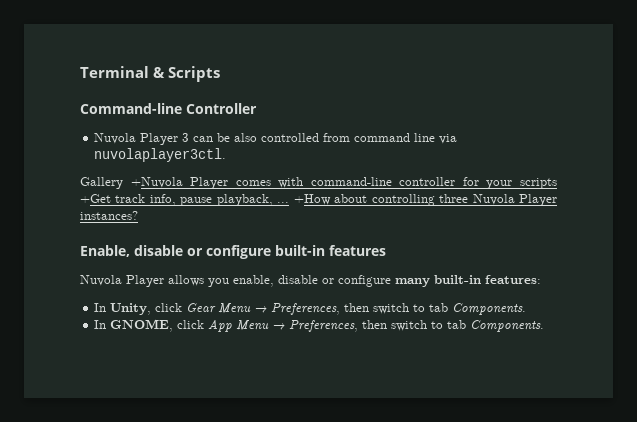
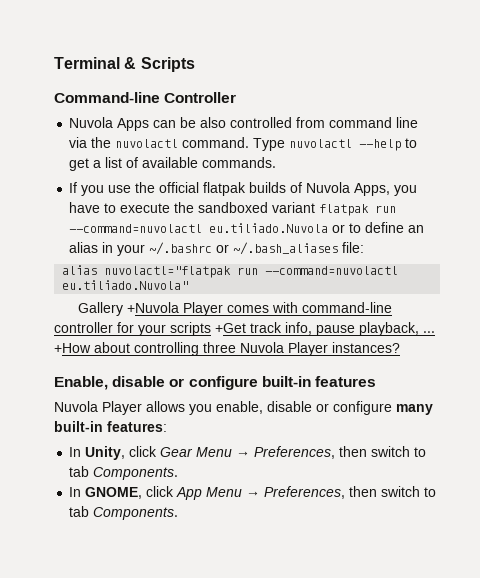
[140,133,190,145] Player 3 -> [117,118,150,131] Apps
[94,148,227,162] nuvolaplayer3ctl. -> [91,137,418,151] [69,157,277,171] [69,182,418,196] [69,202,397,216] [69,222,425,233] [69,242,365,256] [62,265,399,278] [62,280,189,290] the nuvolactl command. Type nuvolactl --help to get a list of available commands. // If you use the official flatpak builds of Nuvola Apps, you have to execute the sandboxed variant flatpak run --command=nuvolactl eu.tiliado.Nuvola or to define an alias in your ~/.bashrc or ~/.bash_aliases file: // alias nuvolactl="flatpak run --command=nuvolactl eu.tiliado.Nuvola"

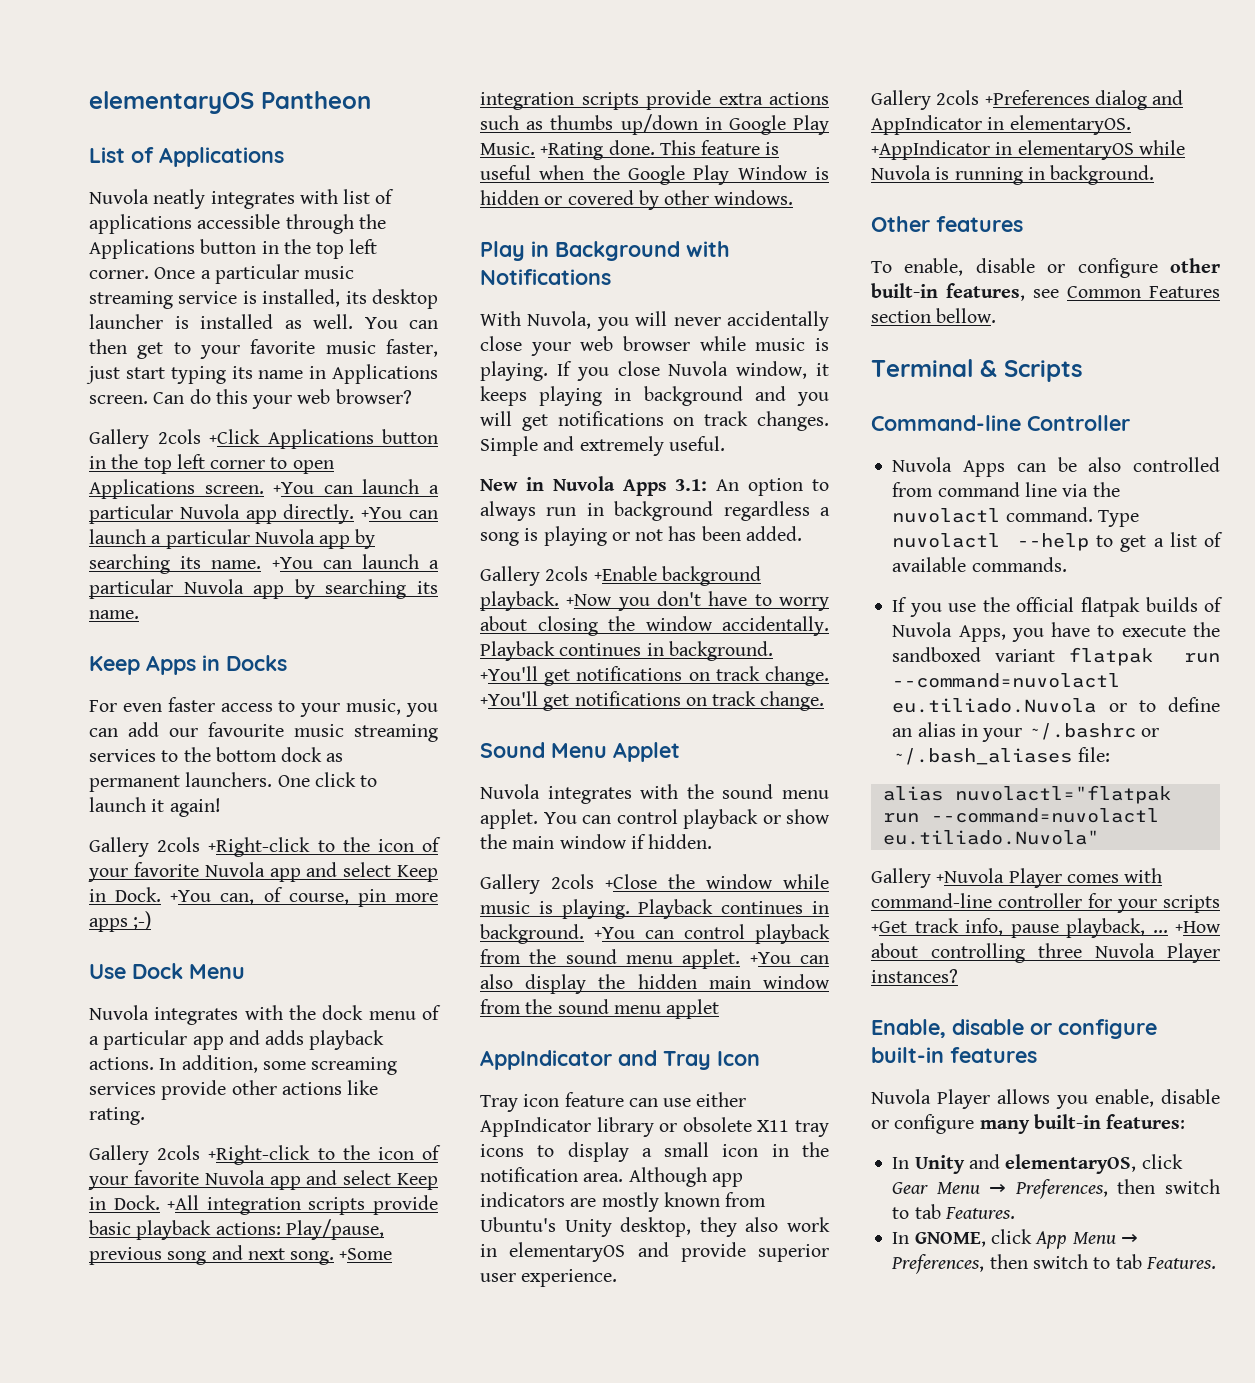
(54, 63) none -> [89,91,371,114] [89,147,284,167] [89,189,395,209] [89,214,386,234] [89,239,378,259] [89,264,355,284] [89,289,438,309] [89,314,438,329] [89,339,438,359] [86,364,438,384] [89,389,412,409] [89,429,438,449] [89,454,334,474] [89,479,440,499] [89,504,439,524] [89,529,376,549] [89,554,439,574] [89,579,438,599] [89,610,139,619] [89,655,287,675] [89,697,438,717] [89,722,438,742] [89,747,344,762] [89,772,378,792] [89,797,221,817] [89,837,441,857] [88,862,438,882] [89,887,438,907] [89,911,152,932] [89,963,245,979] [89,1005,441,1025] [89,1030,385,1050] [89,1055,398,1075] [89,1080,379,1100] [89,1107,145,1125] [89,1145,441,1165] [88,1170,438,1190] [89,1195,438,1215] [89,1219,384,1240] [89,1245,393,1265] [480,90,829,110] [480,114,829,135] [480,140,780,160] [480,165,829,185] [480,190,794,210] [480,241,730,261] [480,269,611,285] [480,311,829,331] [480,336,829,356] [480,361,829,381] [480,386,829,406] [480,411,829,431] [480,436,725,456] [480,476,829,496] [480,501,830,521] [480,526,802,546] [480,566,761,586] [480,591,829,611] [480,616,829,636] [480,641,773,661] [480,666,829,686] [480,691,825,711] [480,742,680,762] [480,784,829,804] [480,809,830,829] [480,834,713,849] [480,874,829,894] [480,899,829,919] [480,924,830,944] [480,949,829,969] [480,974,830,994] [480,999,720,1019] [480,1050,760,1070] [480,1092,747,1112] [480,1117,829,1137] [480,1142,829,1162] [480,1167,743,1187] [480,1192,767,1212] [480,1217,830,1237] [480,1242,829,1262] [480,1269,618,1287] [871,90,1184,110] [871,115,1131,135] [871,140,1185,160] [871,165,1155,185] [871,216,1023,232] [871,258,1220,278] [871,283,1220,301] [871,308,997,323] elementaryOS Pantheon // List of Applications // Nuvola neatly integrates with list of applications accessible through the Applications button in the top left corner. Once a particular music streaming service is installed, its desktop launcher is installed as well. You can then get to your favorite music faster, just start typing its name in Applications screen. Can do this your web browser? // Gallery 2cols +Click Applications button in the top left corner to open Applications screen. +You can launch a particular Nuvola app directly. +You can launch a particular Nuvola app by searching its name. +You can launch a particular Nuvola app by searching its name. // Keep Apps in Docks // For even faster access to your music, you can add our favourite music streaming services to the bottom dock as permanent launchers. One click to launch it again! // Gallery 2cols +Right-click to the icon of your favorite Nuvola app and select Keep in Dock. +You can, of course, pin more apps ;-) // Use Dock Menu // Nuvola integrates with the dock menu of a particular app and adds playback actions. In addition, some screaming services provide other actions like rating. // Gallery 2cols +Right-click to the icon of your favorite Nuvola app and select Keep in Dock. +All integration scripts provide basic playback actions: Play/pause, previous song and next song. +Some integration scripts provide extra actions such as thumbs up/down in Google Play Music. +Rating done. This feature is useful when the Google Play Window is hidden or covered by other windows. // Play in Background with Notifications // With Nuvola, you will never accidentally close your web browser while music is playing. If you close Nuvola window, it keeps playing in background and you will get notifications on track changes. Simple and extremely useful. // New in Nuvola Apps 3.1: An option to always run in background regardless a song is playing or not has been added. // Gallery 2cols +Enable background playback. +Now you don't have to worry about closing the window accidentally. Playback continues in background. +You'll get notifications on track change. +You'll get notifications on track change. // Sound Menu Applet // Nuvola integrates with the sound menu applet. You can control playback or show the main window if hidden. // Gallery 2cols +Close the window while music is playing. Playback continues in background. +You can control playback from the sound menu applet. +You can also display the hidden main window from the sound menu applet // AppIndicator and Tray Icon // Tray icon feature can use either AppIndicator library or obsolete X11 tray icons to display a small icon in the notification area. Although app indicators are mostly known from Ubuntu's Unity desktop, they also work in elementaryOS and provide superior user experience. // Gallery 2cols +Preferences dialog and AppIndicator in elementaryOS. +AppIndicator in elementaryOS while Nuvola is running in background. // Other features // To enable, disable or configure other built-in features, see Common Features section bellow. //
[85,446,126,460] Unity, -> [914,1154,1137,1174] Unity and elementaryOS,
[93,467,179,480] Components. -> [944,1207,1015,1219] Features.
[93,507,179,520] Components. -> [1145,1257,1216,1269] Features.

